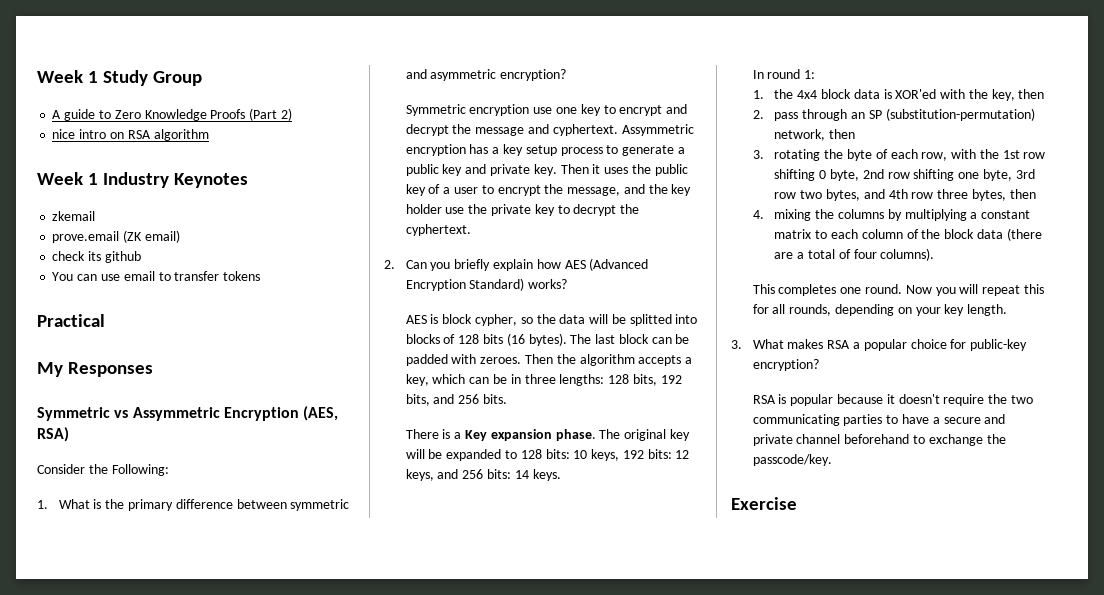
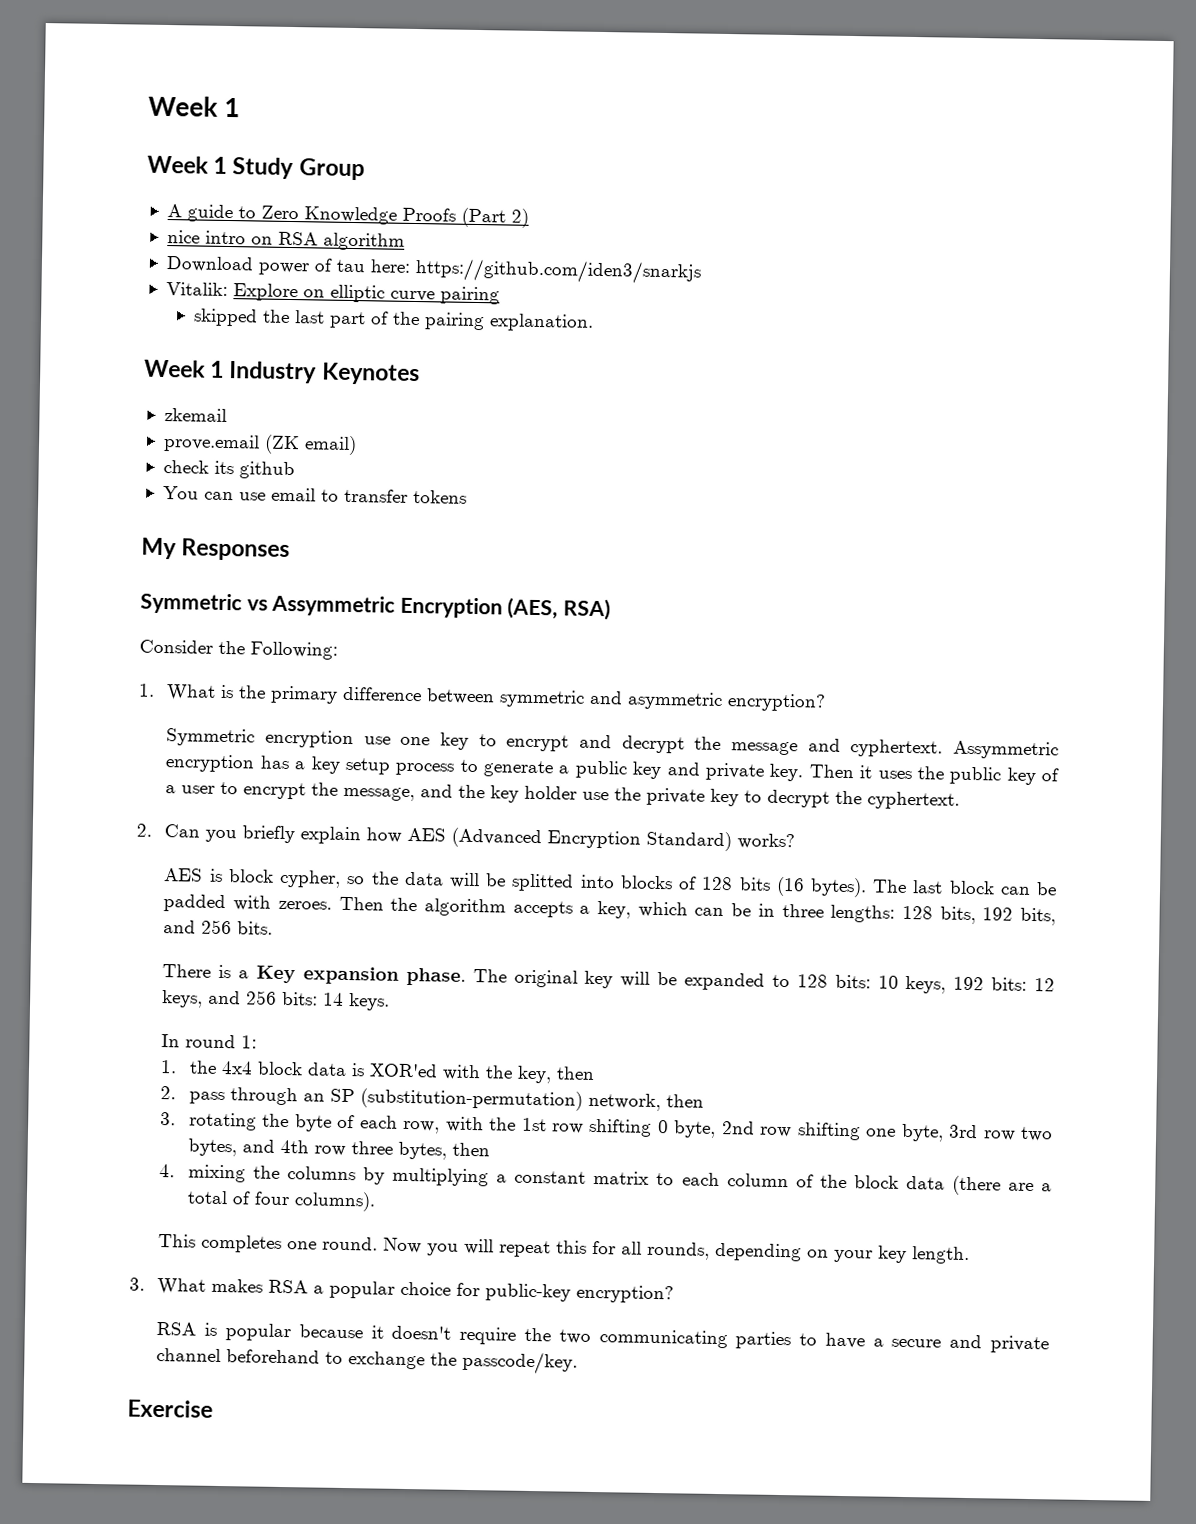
[37,70,99,83] Week 1 -> [148,95,240,118] [147,155,228,174] Week 1 // Week 1
(209, 135) none -> [165,255,702,285] [165,281,500,305] [193,308,595,332] // Download power of tau here: https://github.com/iden3/snarkjs // Vitalik: Explore on elliptic curve pairing // skipped the last part of the pairing explanation.
[37,314,105,327] // Practical -> (467, 496) none

